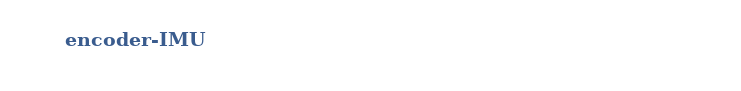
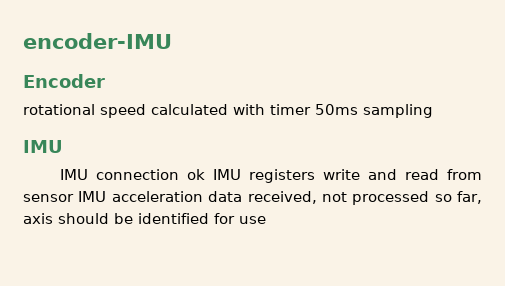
(206, 39) none -> [23,74,105,88] [23,104,433,118] [23,140,63,153] [60,169,482,183] [23,191,482,205] [23,213,266,224] // Encoder // rotational speed calculated with timer 50ms sampling // IMU // IMU connection ok IMU registers write and read from sensor IMU acceleration data received, not processed so far, axis should be identified for use

